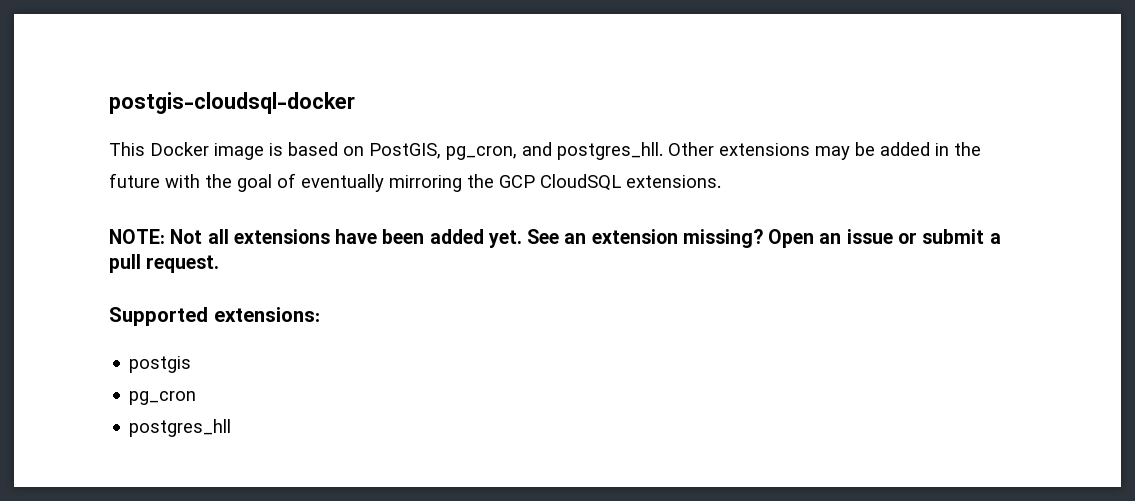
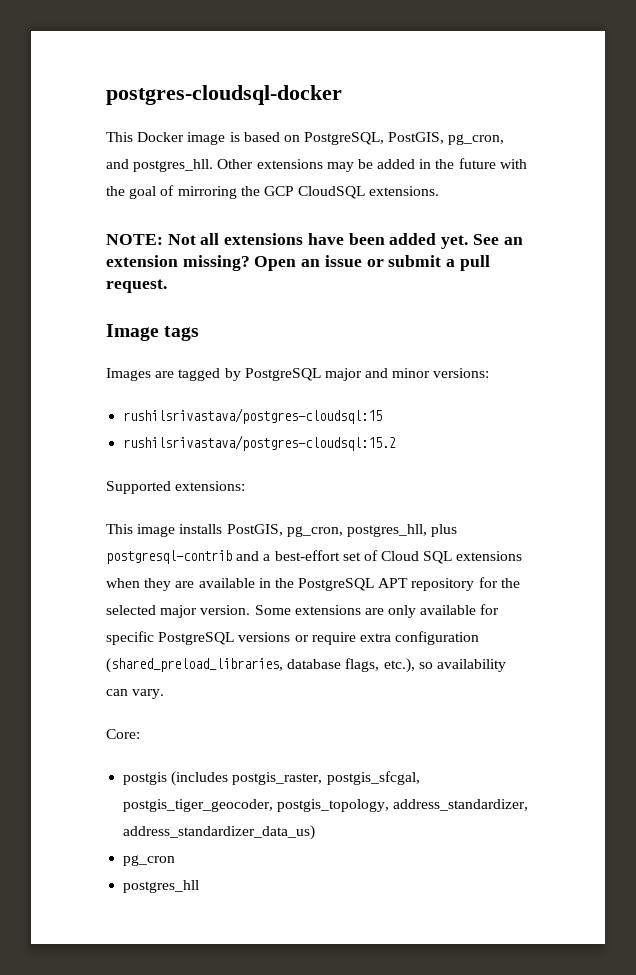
[109,92,355,114] postgis-cloudsql-docker -> [106,85,342,105] postgres-cloudsql-docker
(364, 151) none -> [304,132,385,145] PostgreSQL,
[301,174,384,192] eventually -> (175, 190) none
[109,307,320,326] [129,356,192,373] Supported extensions: // postgis -> [106,324,200,341] [106,368,490,381] [123,408,383,424] [123,435,397,451] [106,481,246,494] [106,524,458,537] [106,550,523,564] [106,577,520,591] [106,604,500,618] [106,631,480,645] [106,658,506,673] [106,689,165,699] [106,729,140,739] [123,771,420,786] [123,799,529,812] [123,825,316,840] Image tags // Images are tagged by PostgreSQL major and minor versions: // rushilsrivastava/postgres-cloudsql:15 // rushilsrivastava/postgres-cloudsql:15.2 // Supported extensions: // This image installs PostGIS, pg_cron, postgres_hll, plus postgresql-contrib and a best-effort set of Cloud SQL extensions when they are available in the PostgreSQL APT repository for the selected major version. Some extensions are only available for specific PostgreSQL versions or require extra configuration (shared_preload_libraries, database flags, etc.), so availability can vary. // Core: // postgis (includes postgis_raster, postgis_sfcgal, postgis_tiger_geocoder, postgis_topology, address_standardizer, address_standardizer_data_us)

